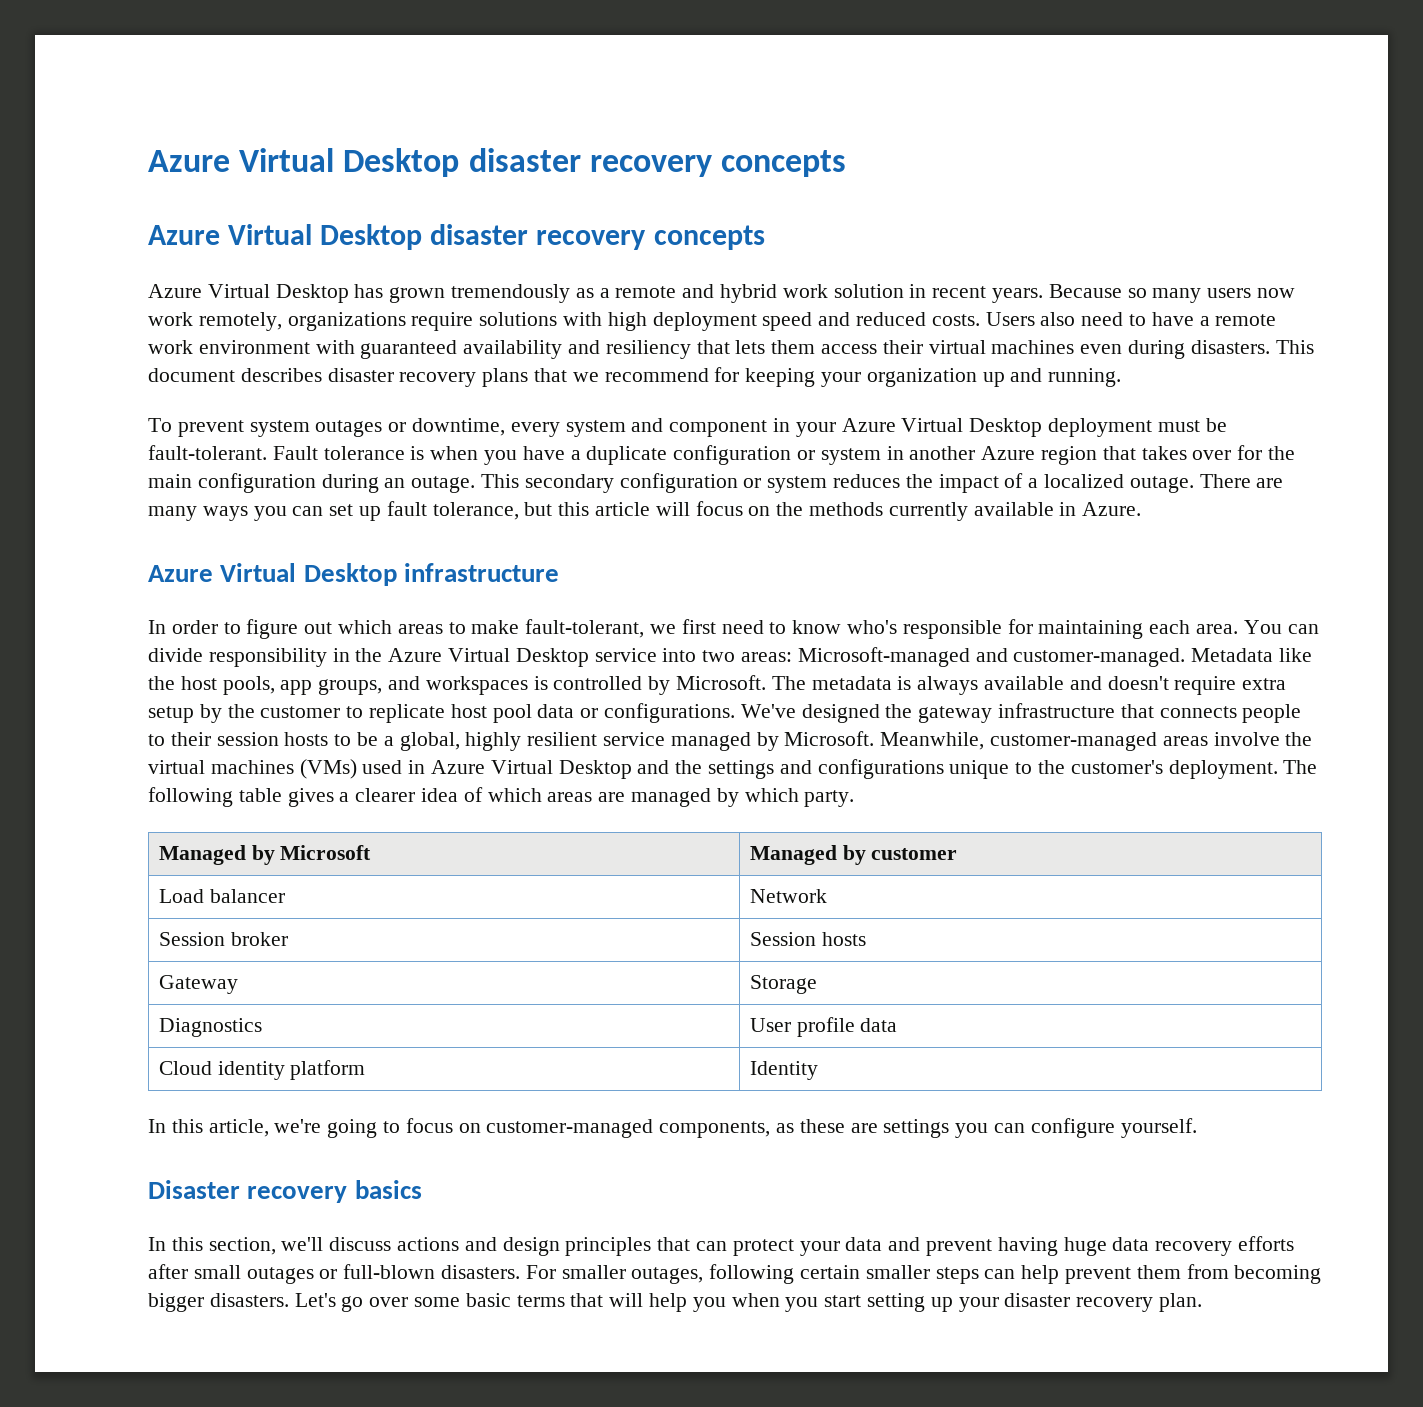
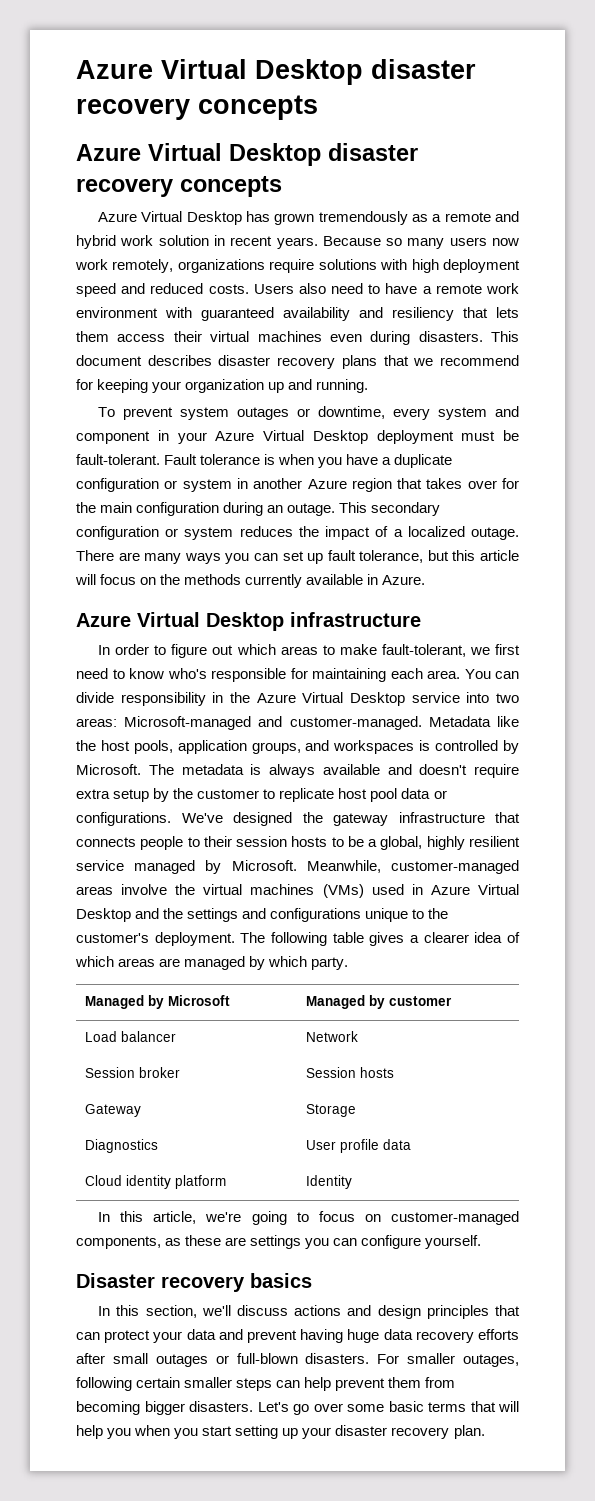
[280,680,313,695] app -> [177,740,247,754] application

